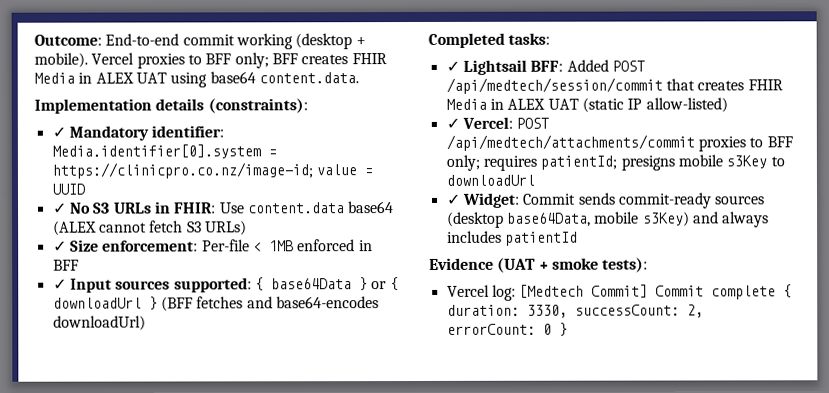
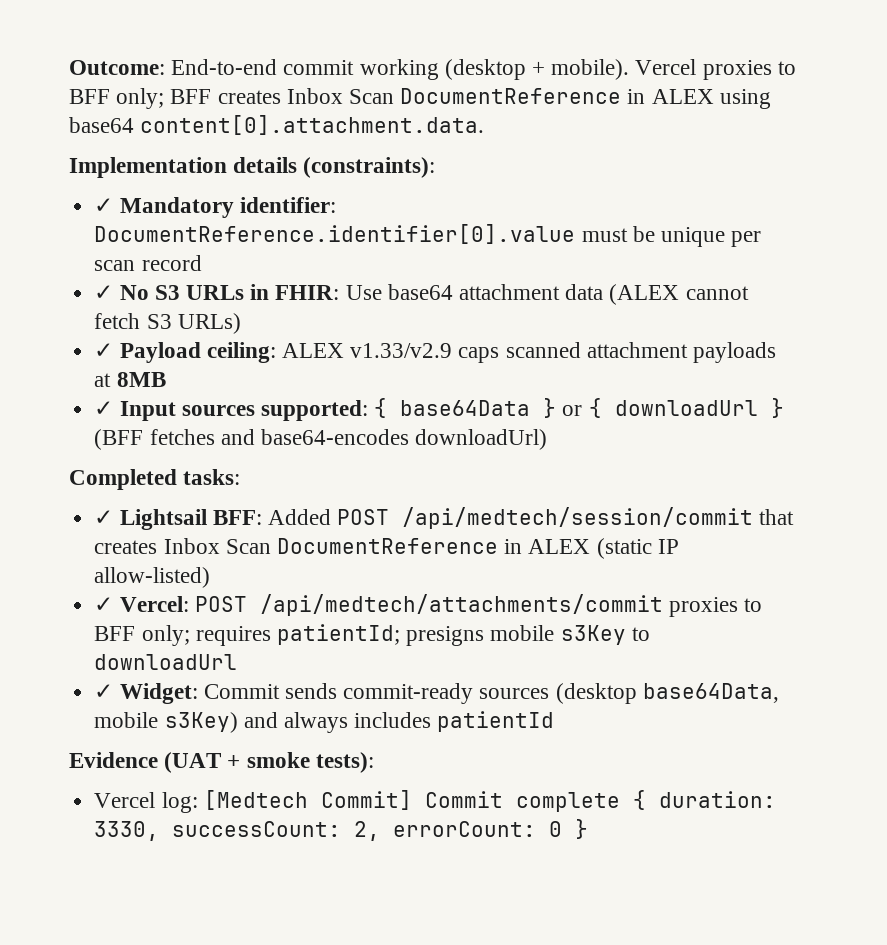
[351,53,387,65] [34,72,167,84] FHIR Media in ALEX UAT -> [286,88,714,104] Inbox Scan DocumentReference in ALEX
[258,72,359,84] content.data. -> [140,115,485,135] content[0].attachment.data.
[51,144,277,159] [51,162,373,179] [51,183,85,195] Media.identifier[0].system = https://clinicpro.co.nz/image-id; value = UUID -> [94,224,762,247] [94,255,202,271] DocumentReference.identifier[0].value must be unique per scan record
[247,201,395,214] content.data base64 -> [387,284,604,300] base64 attachment data
[69,239,373,252] [52,259,79,271] Size enforcement: Per-file < 1MB enforced in BFF -> [119,342,776,363] [94,372,166,387] Payload ceiling: ALEX v1.33/v2.9 caps scanned attachment payloads at 8MB
[747,79,783,91] [445,98,579,110] FHIR Media in ALEX UAT -> [163,538,591,554] Inbox Scan DocumentReference in ALEX

